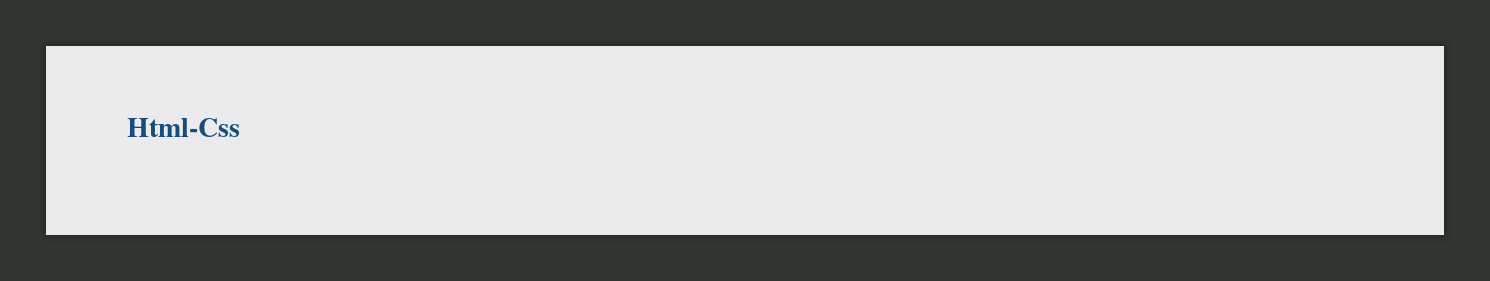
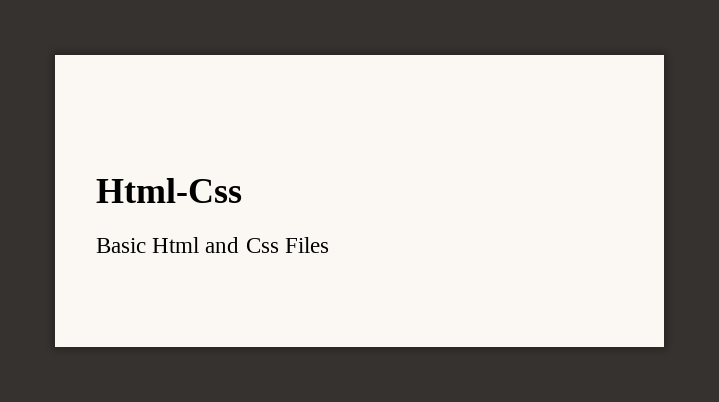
(240, 127) none -> [96,237,329,253] // Basic Html and Css Files

